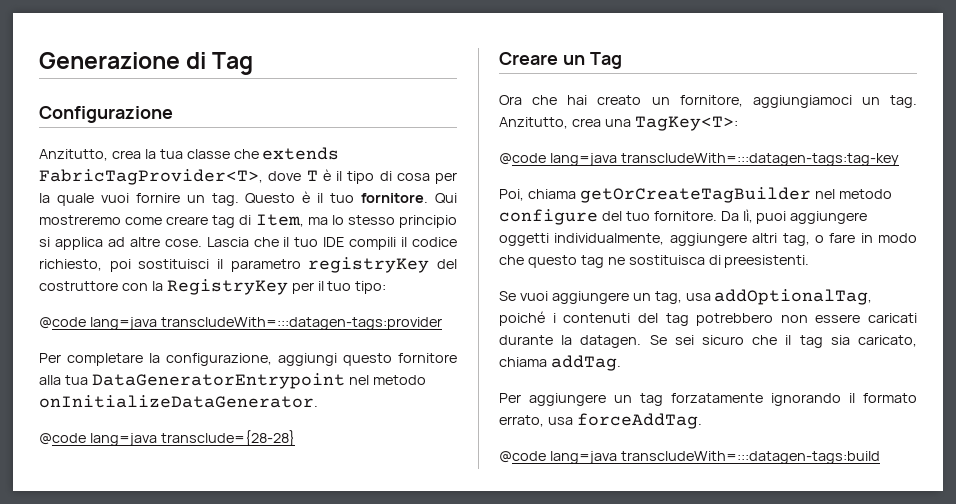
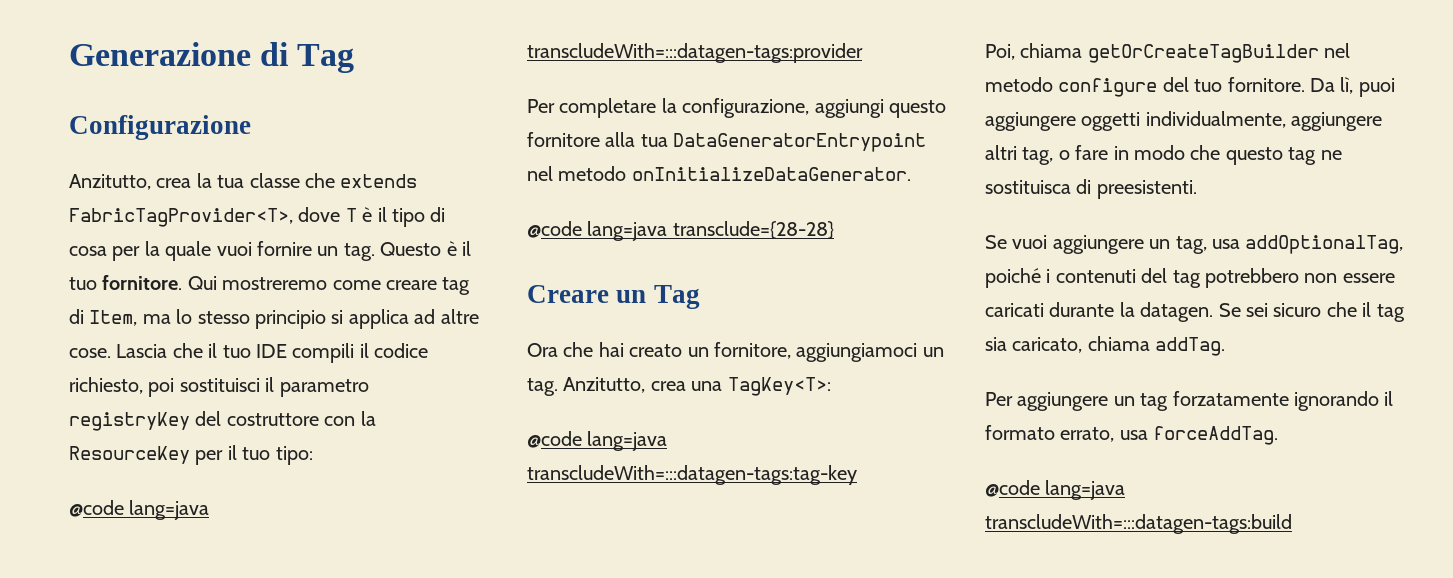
[166,279,288,295] RegistryKey -> [69,446,190,464] ResourceKey

